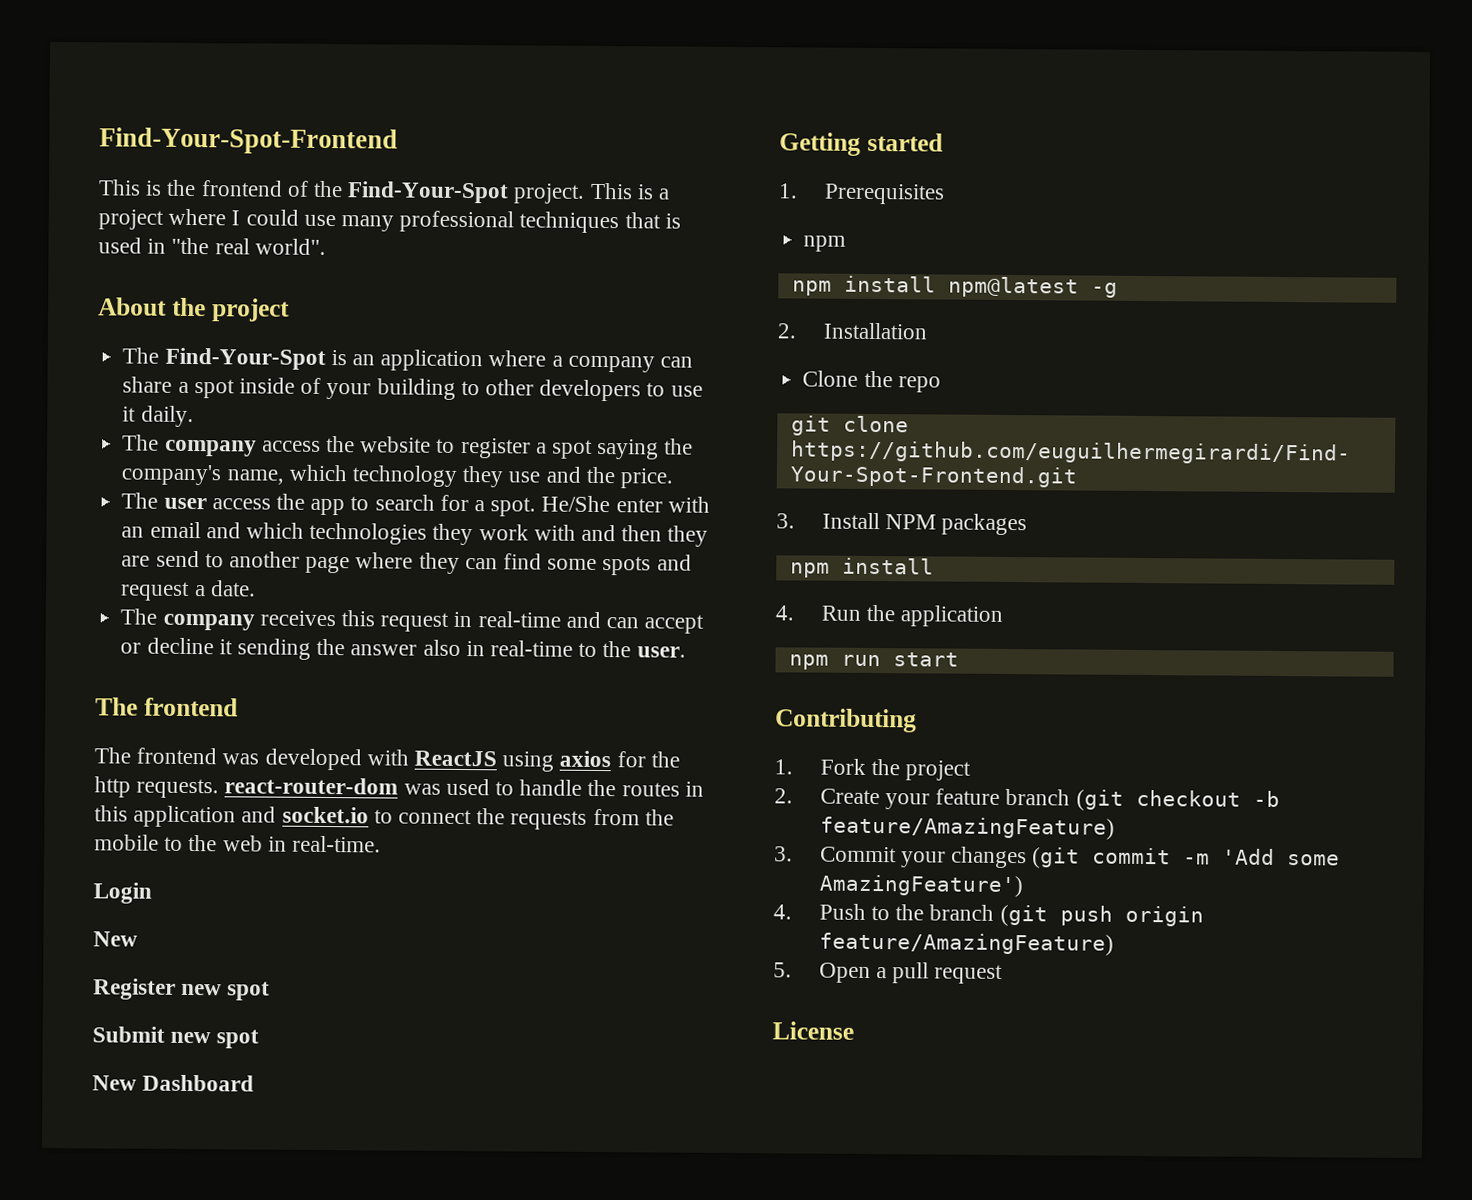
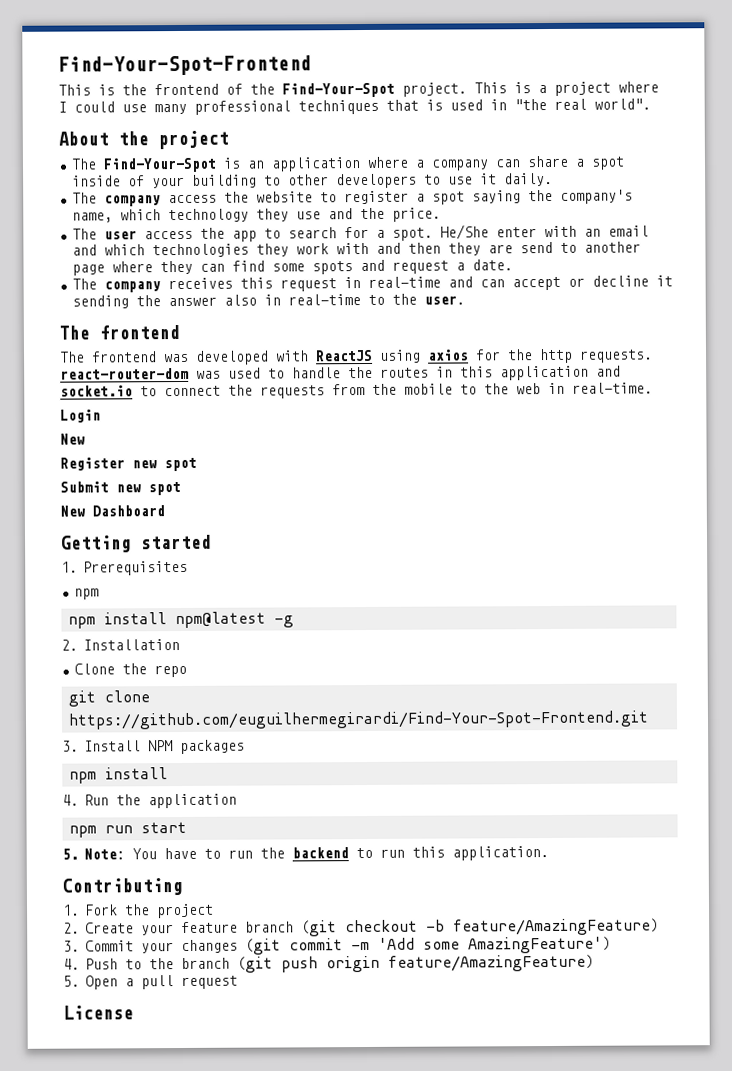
(959, 659) none -> [62,846,549,861] // 5. Note: You have to run the backend to run this application.

